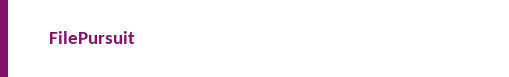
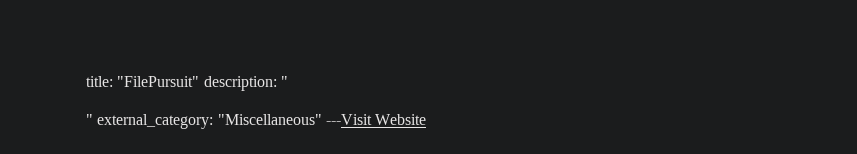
[49,31,135,44] FilePursuit -> [86,76,288,91] [86,114,427,129] title: "FilePursuit" description: " // " external_category: "Miscellaneous" ---Visit Website

